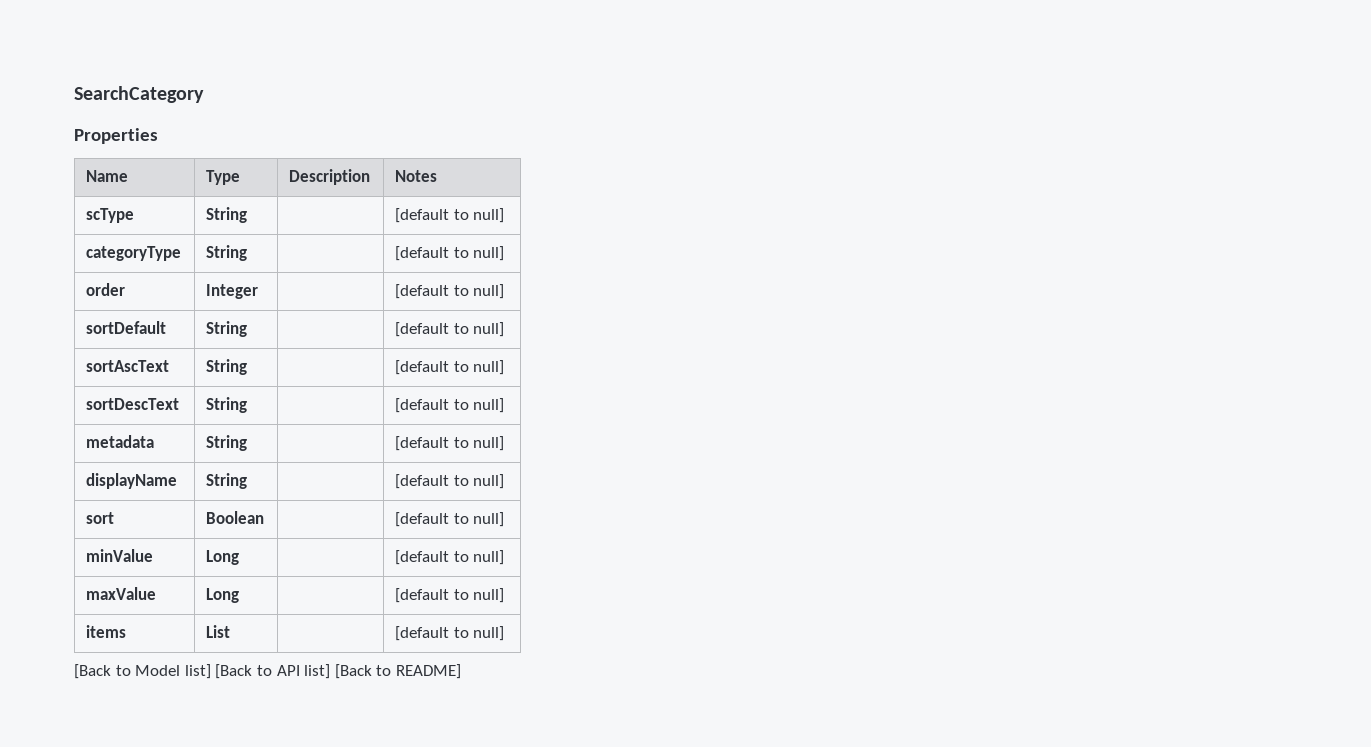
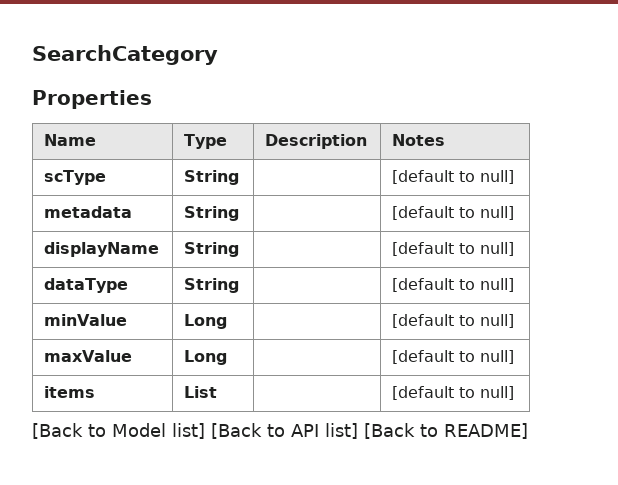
[86,246,182,261] [206,245,248,261] [395,246,505,261] [86,283,126,296] [206,284,259,299] [395,284,505,299] [86,321,167,334] [206,321,248,337] [395,322,505,337] [86,360,170,372] [206,359,248,375] [395,360,505,375] [86,398,180,410] [206,397,248,413] [395,398,505,413] // categoryType | String | | [default to null] // order | Integer | | [default to null] // sortDefault | String | | [default to null] // sortAscText | String | | [default to null] // sortDescText | String | | [default to null] -> (515, 177) none
[86,512,115,524] [206,511,265,524] sort | Boolean -> [44,278,129,293] [184,278,240,293] dataType | String

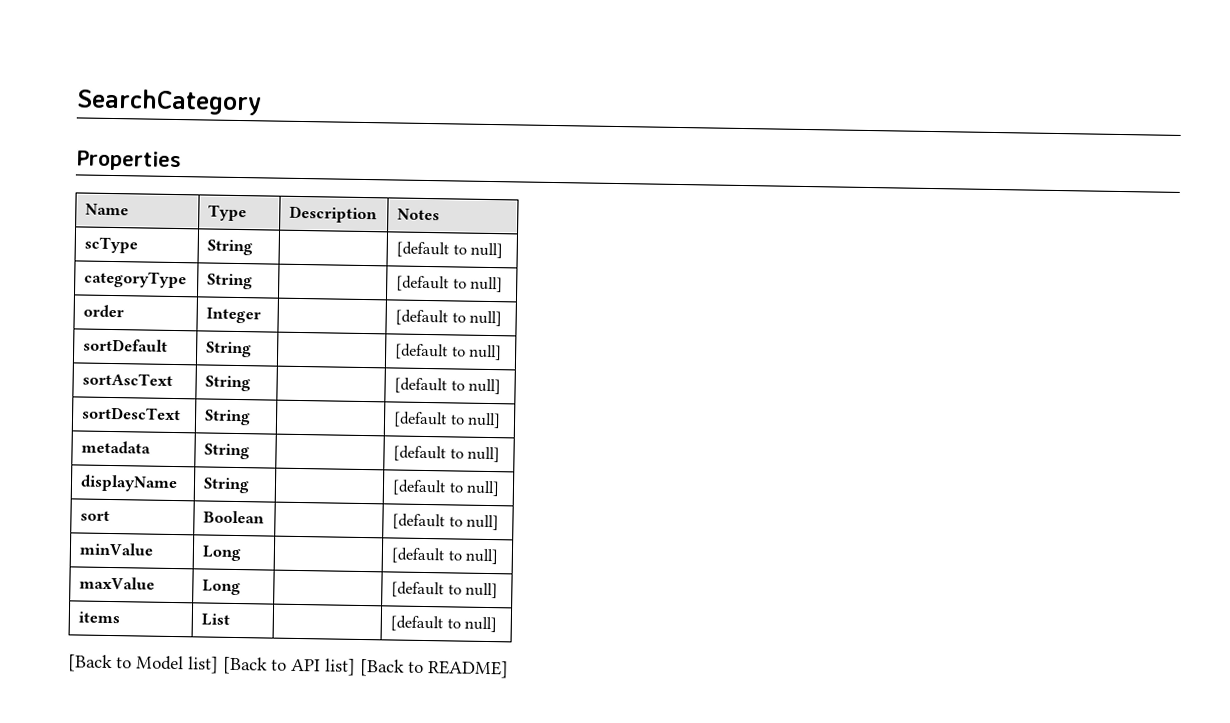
(515, 177) none -> [84,270,188,289] [207,273,254,290] [396,275,503,293] [83,304,125,318] [206,307,262,324] [395,309,502,327] [83,338,169,352] [206,341,253,358] [395,343,502,361] [82,372,174,386] [205,375,252,392] [394,377,501,395] [82,406,182,421] [204,409,252,426] [393,411,501,429] // categoryType | String | | [default to null] // order | Integer | | [default to null] // sortDefault | String | | [default to null] // sortAscText | String | | [default to null] // sortDescText | String | | [default to null]
[44,278,129,293] [184,278,240,293] dataType | String -> [80,510,111,522] [203,510,266,524] sort | Boolean

